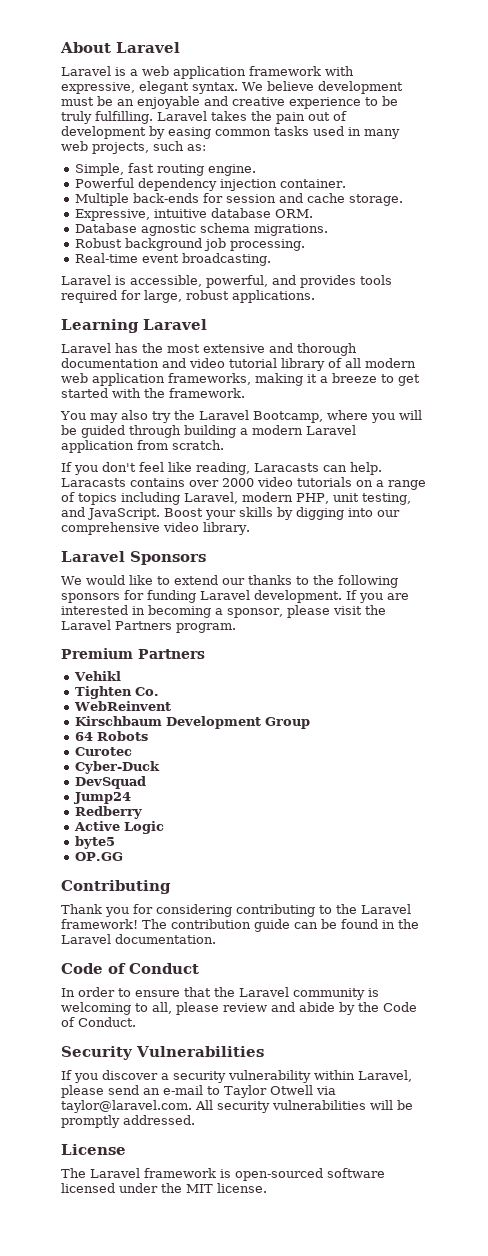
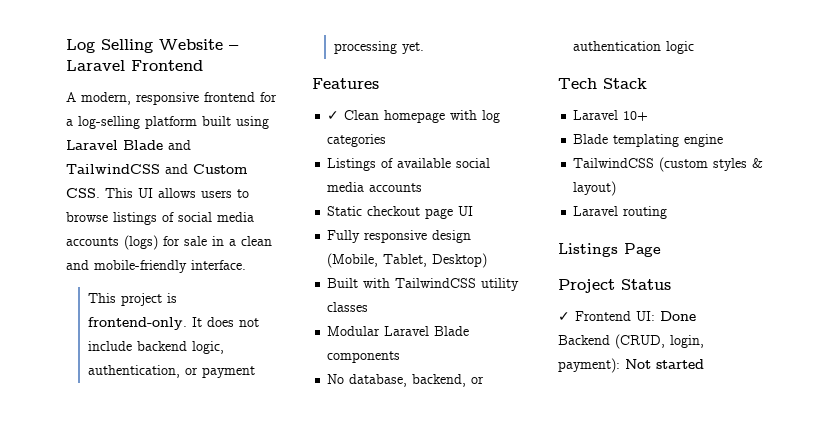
[60,42,180,53] [61,66,354,79] [61,81,403,94] [61,96,398,109] [61,111,347,124] [61,126,400,139] [61,141,206,154] [74,163,256,176] [74,178,346,191] [74,193,403,206] [74,208,313,221] [74,223,328,236] [74,238,305,251] [74,253,271,266] [61,275,392,288] [61,290,315,303] [61,319,207,333] [61,343,357,356] [61,358,416,371] [61,373,420,386] [61,388,245,398] [60,410,422,423] [61,425,356,438] [61,440,224,453] [61,462,382,475] [61,477,426,490] [61,492,411,505] [61,507,400,520] [61,522,250,535] [61,551,206,565] [61,575,398,588] [61,590,409,603] [61,605,386,618] [61,620,236,633] [61,648,205,659] [73,671,121,681] [74,686,159,699] [73,701,171,711] [74,716,310,729] [74,731,148,741] [74,747,132,756] [74,761,160,774] [74,776,146,789] [73,792,131,804] [74,806,142,819] [73,821,164,834] [74,836,115,849] [74,852,123,861] [61,880,171,894] [61,904,411,917] [61,919,419,932] [61,934,216,944] [61,963,199,974] [61,987,379,1000] [61,1002,417,1015] [61,1017,136,1027] [61,1046,264,1060] [61,1070,412,1083] [61,1085,336,1098] [61,1100,413,1113] [61,1115,195,1128] [61,1144,126,1155] [61,1168,385,1181] [61,1183,267,1193] About Laravel // Laravel is a web application framework with expressive, elegant syntax. We believe development must be an enjoyable and creative experience to be truly fulfilling. Laravel takes the pain out of development by easing common tasks used in many web projects, such as: // Simple, fast routing engine. // Powerful dependency injection container. // Multiple back-ends for session and cache storage. // Expressive, intuitive database ORM. // Database agnostic schema migrations. // Robust background job processing. // Real-time event broadcasting. // Laravel is accessible, powerful, and provides tools required for large, robust applications. // Learning Laravel // Laravel has the most extensive and thorough documentation and video tutorial library of all modern web application frameworks, making it a breeze to get started with the framework. // You may also try the Laravel Bootcamp, where you will be guided through building a modern Laravel application from scratch. // If you don't feel like reading, Laracasts can help. Laracasts contains over 2000 video tutorials on a range of topics including Laravel, modern PHP, unit testing, and JavaScript. Boost your skills by digging into our comprehensive video library. // Laravel Sponsors // We would like to extend our thanks to the following sponsors for funding Laravel development. If you are interested in becoming a sponsor, please visit the Laravel Partners program. // Premium Partners // Vehikl // Tighten Co. // WebReinvent // Kirschbaum Development Group // 64 Robots // Curotec // Cyber-Duck // DevSquad // Jump24 // Redberry // Active Logic // byte5 // OP.GG // Contributing // Thank you for considering contributing to the Laravel framework! The contribution guide can be found in the Laravel documentation. // Code of Conduct // In order to ensure that the Laravel community is welcoming to all, please review and abide by the Code of Conduct. // Security Vulnerabilities // If you discover a security vulnerability within Laravel, please send an e-mail to Taylor Otwell via taylor@laravel.com. All security vulnerabilities will be promptly addressed. // License // The Laravel framework is open-sourced software licensed under the MIT license. -> [66,39,239,53] [66,60,203,71] [66,92,277,105] [66,116,269,129] [66,140,191,150] [66,164,248,174] [66,188,249,198] [66,212,254,225] [66,235,272,250] [66,260,246,273] [87,293,177,306] [87,317,259,330] [87,341,224,354] [87,365,255,378] [333,41,424,54] [312,78,379,89] [327,110,501,123] [327,134,387,147] [327,158,491,171] [327,182,423,192] [327,206,474,219] [327,230,472,243] [327,253,488,268] [327,278,520,291] [327,302,369,312] [327,326,470,336] [327,351,401,363] [327,374,485,387] [573,41,695,54] [558,78,647,89] [573,110,649,121] [573,134,724,147] [573,157,764,172] [573,181,617,196] [573,206,668,219] [558,243,661,257] [558,279,671,293] [558,311,696,321] [558,334,704,349] [558,358,704,373] Log Selling Website – Laravel Frontend // A modern, responsive frontend for a log-selling platform built using Laravel Blade and TailwindCSS and Custom CSS. This UI allows users to browse listings of social media accounts (logs) for sale in a clean and mobile-friendly interface. // This project is frontend-only. It does not include backend logic, authentication, or payment processing yet. // Features // ✓ Clean homepage with log categories // Listings of available social media accounts // Static checkout page UI // Fully responsive design (Mobile, Tablet, Desktop) // Built with TailwindCSS utility classes // Modular Laravel Blade components // No database, backend, or authentication logic // Tech Stack // Laravel 10+ // Blade templating engine // TailwindCSS (custom styles & layout) // Laravel routing // Listings Page // Project Status // ✓ Frontend UI: Done // Backend (CRUD, login, payment): Not started

